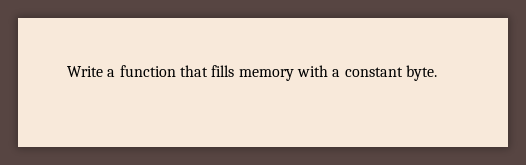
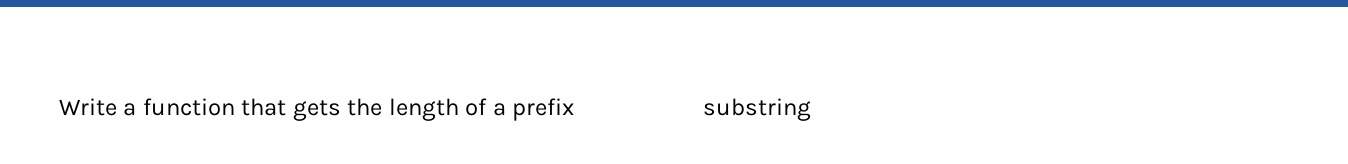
[211,65,437,81] fills memory with a constant byte. -> [292,98,811,121] gets the length of a prefix substring

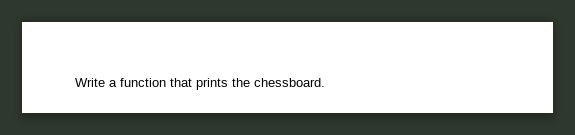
[292,98,811,121] gets the length of a prefix substring -> [196,78,325,90] prints the chessboard.

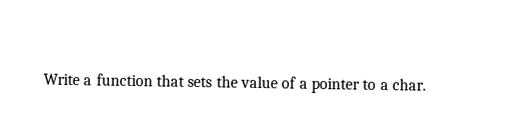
[196,78,325,90] prints the chessboard. -> [187,75,426,94] sets the value of a pointer to a char.

